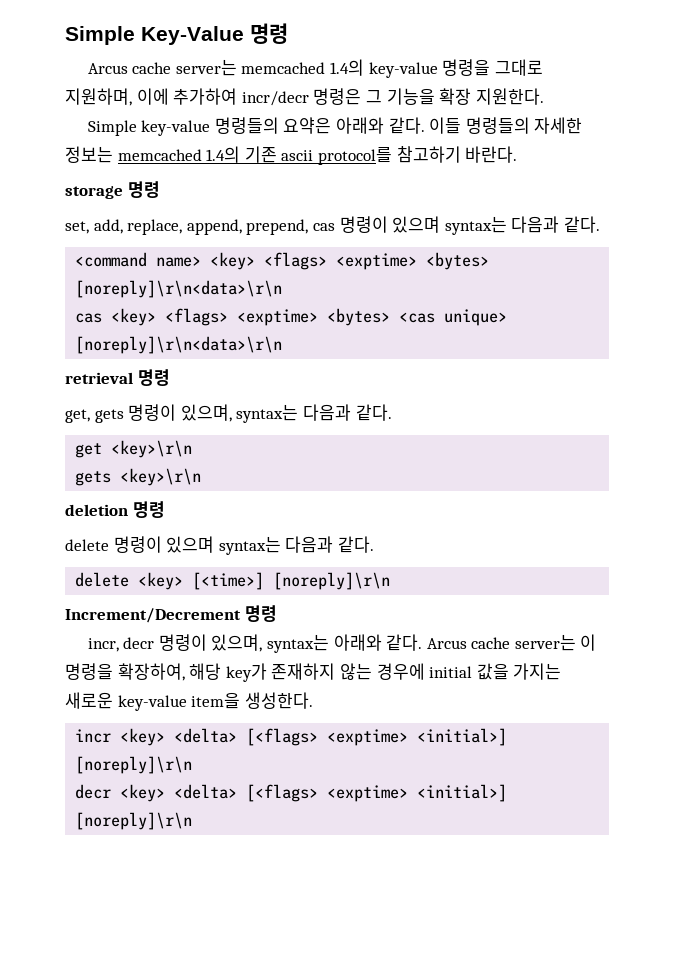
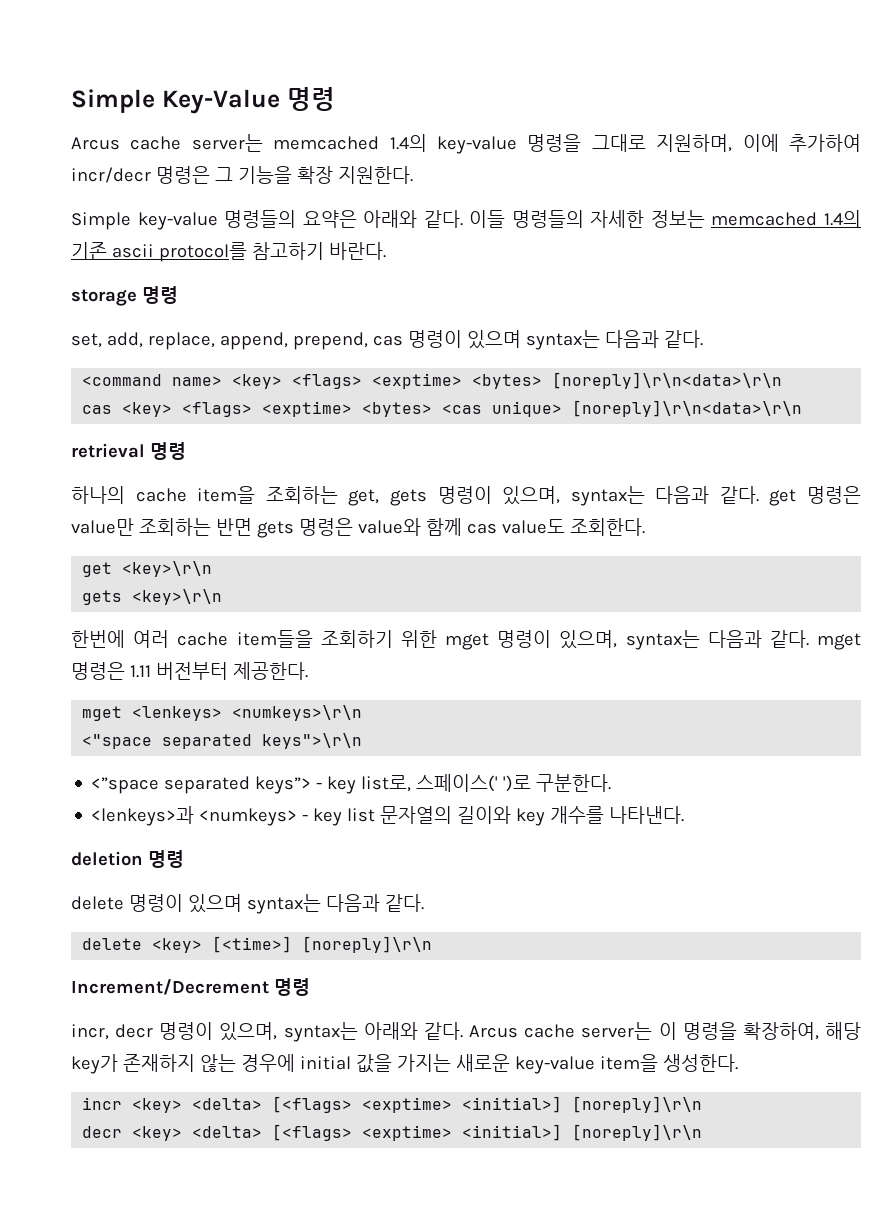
(170, 377) none -> [71,486,338,504] 하나의 cache item을 조회하는
[75,440,193,458] [75,468,202,486] // get <key>\r\n // gets <key>\r\n -> [769,486,861,506] [71,518,645,538] [82,561,213,577] [82,589,223,605] [71,630,861,650] [71,662,308,680] [82,705,363,721] [82,733,363,749] [91,774,612,794] [91,806,685,826] get 명령은 value만 조회하는 반면 gets 명령은 value와 함께 cas value도 조회한다. // get <key>\r\n // gets <key>\r\n // 한번에 여러 cache item들을 조회하기 위한 mget 명령이 있으며, syntax는 다음과 같다. mget 명령은 1.11 버전부터 제공한다. // mget <lenkeys> <numkeys>\r\n // <"space separated keys">\r\n // <”space separated keys”> - key list로, 스페이스(' ')로 구분한다. // <lenkeys>과 <numkeys> - key list 문자열의 길이와 key 개수를 나타낸다.

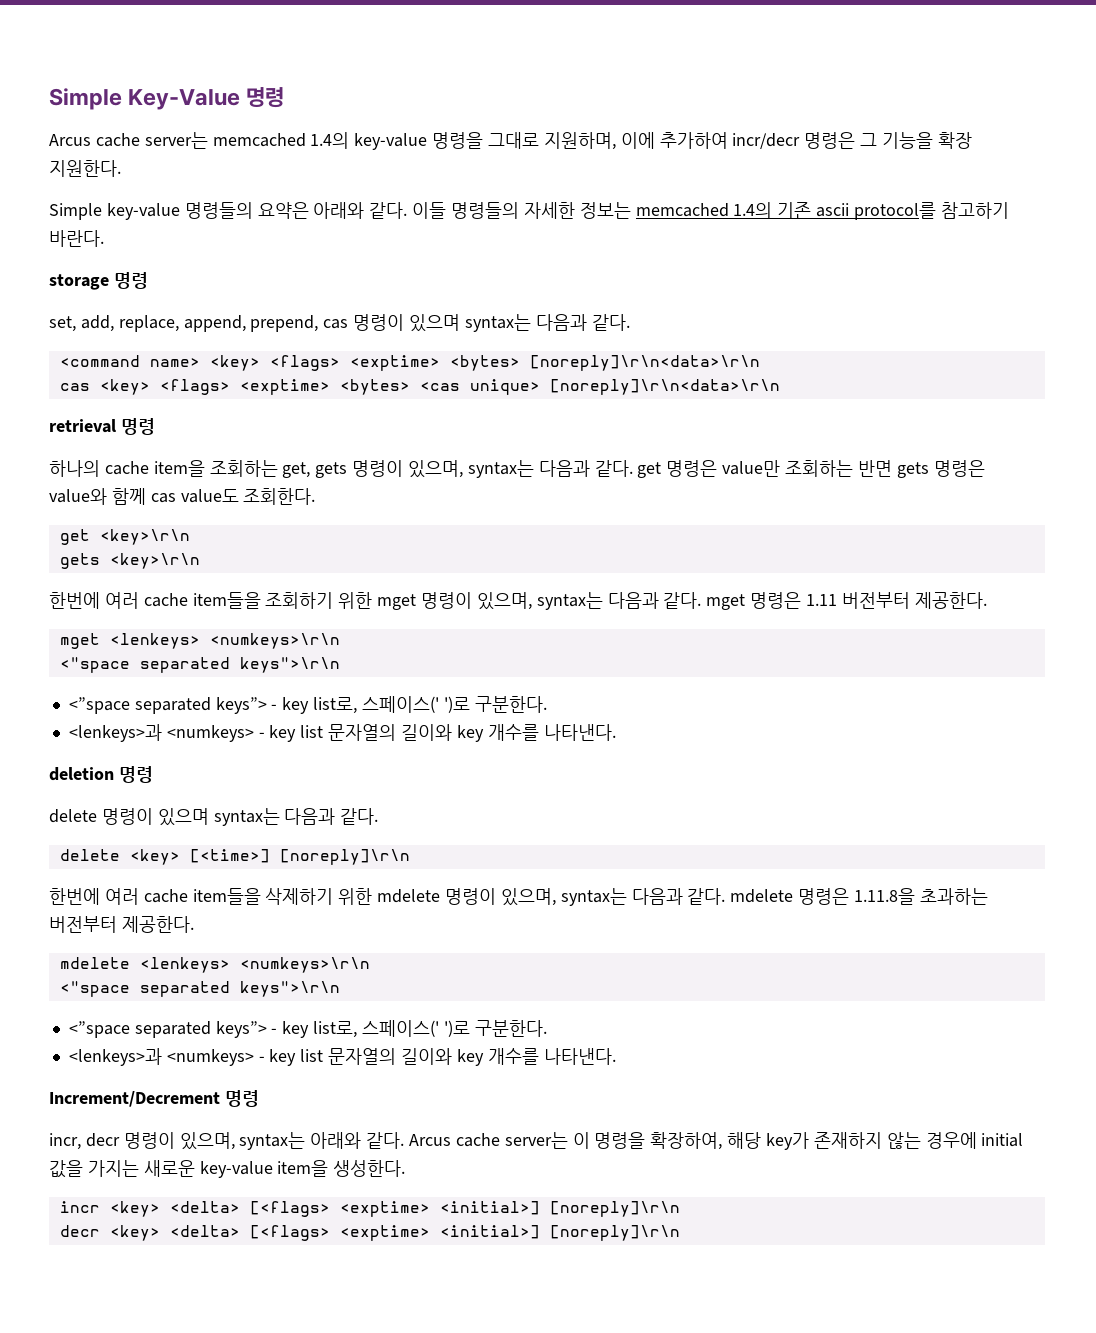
(433, 944) none -> [49,888,988,906] [49,916,194,933] [59,957,370,973] [59,981,340,997] [68,1020,547,1038] [68,1048,616,1066] // 한번에 여러 cache item들을 삭제하기 위한 mdelete 명령이 있으며, syntax는 다음과 같다. mdelete 명령은 1.11.8을 초과하는 버전부터 제공한다. // mdelete <lenkeys> <numkeys>\r\n // <"space separated keys">\r\n // <”space separated keys”> - key list로, 스페이스(' ')로 구분한다. // <lenkeys>과 <numkeys> - key list 문자열의 길이와 key 개수를 나타낸다.

